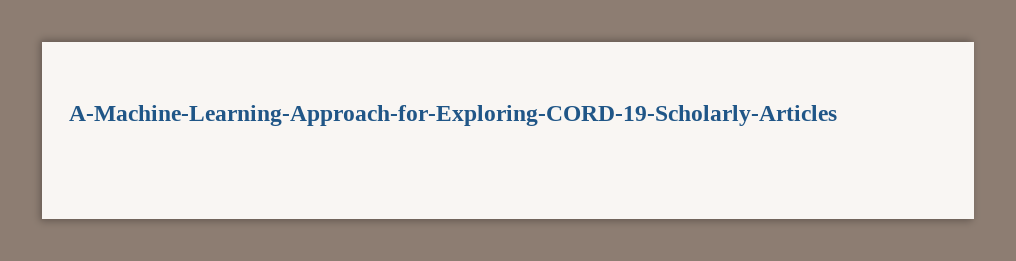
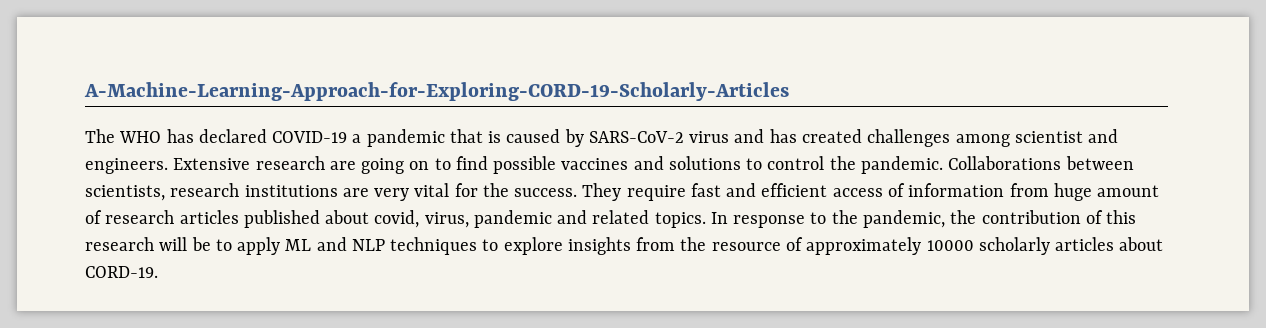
(837, 115) none -> [85,129,1119,147] [85,156,1134,174] [85,183,1160,201] [85,210,1137,228] [85,237,1164,255] [85,266,158,278] // The WHO has declared COVID-19 a pandemic that is caused by SARS-CoV-2 virus and has created challenges among scientist and engineers. Extensive research are going on to find possible vaccines and solutions to control the pandemic. Collaborations between scientists, research institutions are very vital for the success. They require fast and efficient access of information from huge amount of research articles published about covid, virus, pandemic and related topics. In response to the pandemic, the contribution of this research will be to apply ML and NLP techniques to explore insights from the resource of approximately 10000 scholarly articles about CORD-19.

